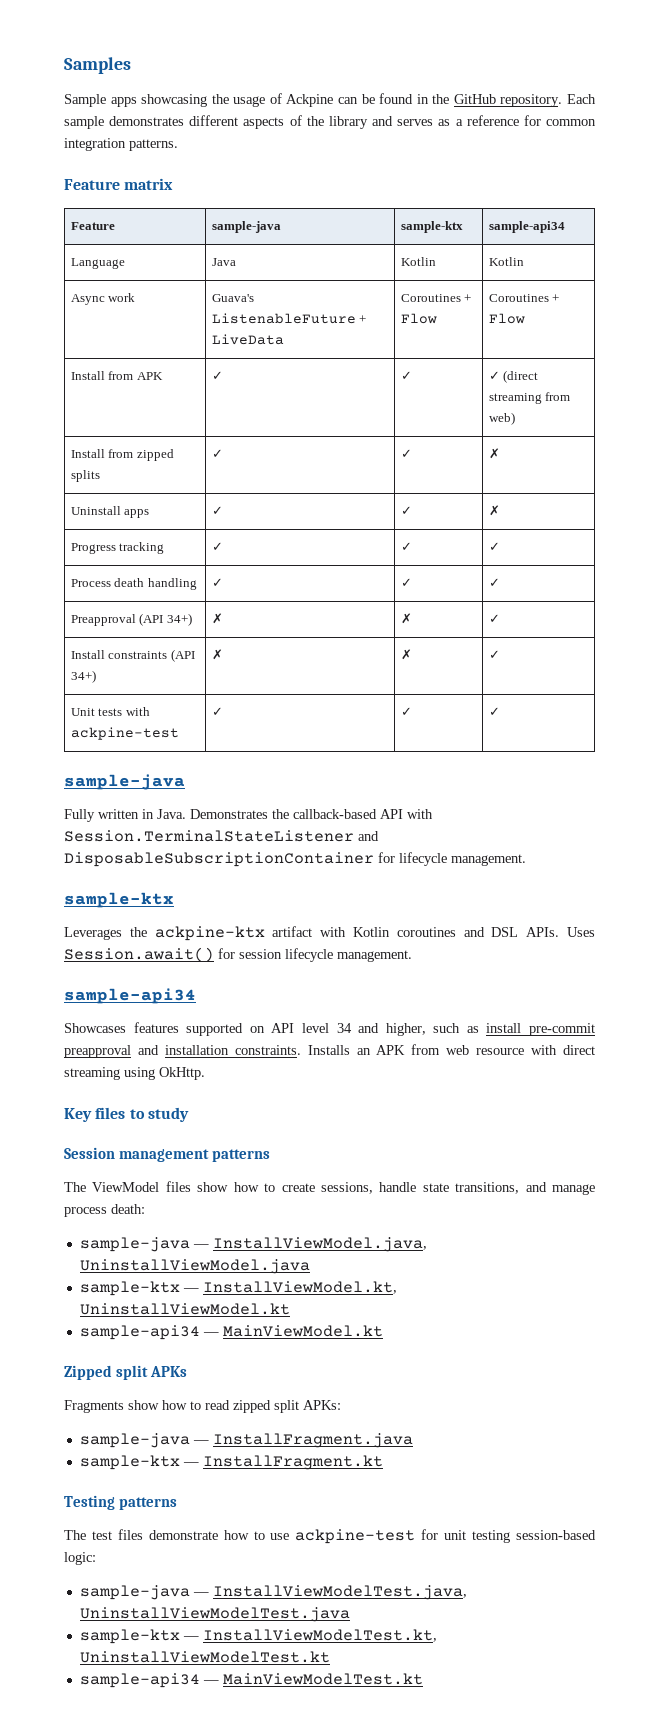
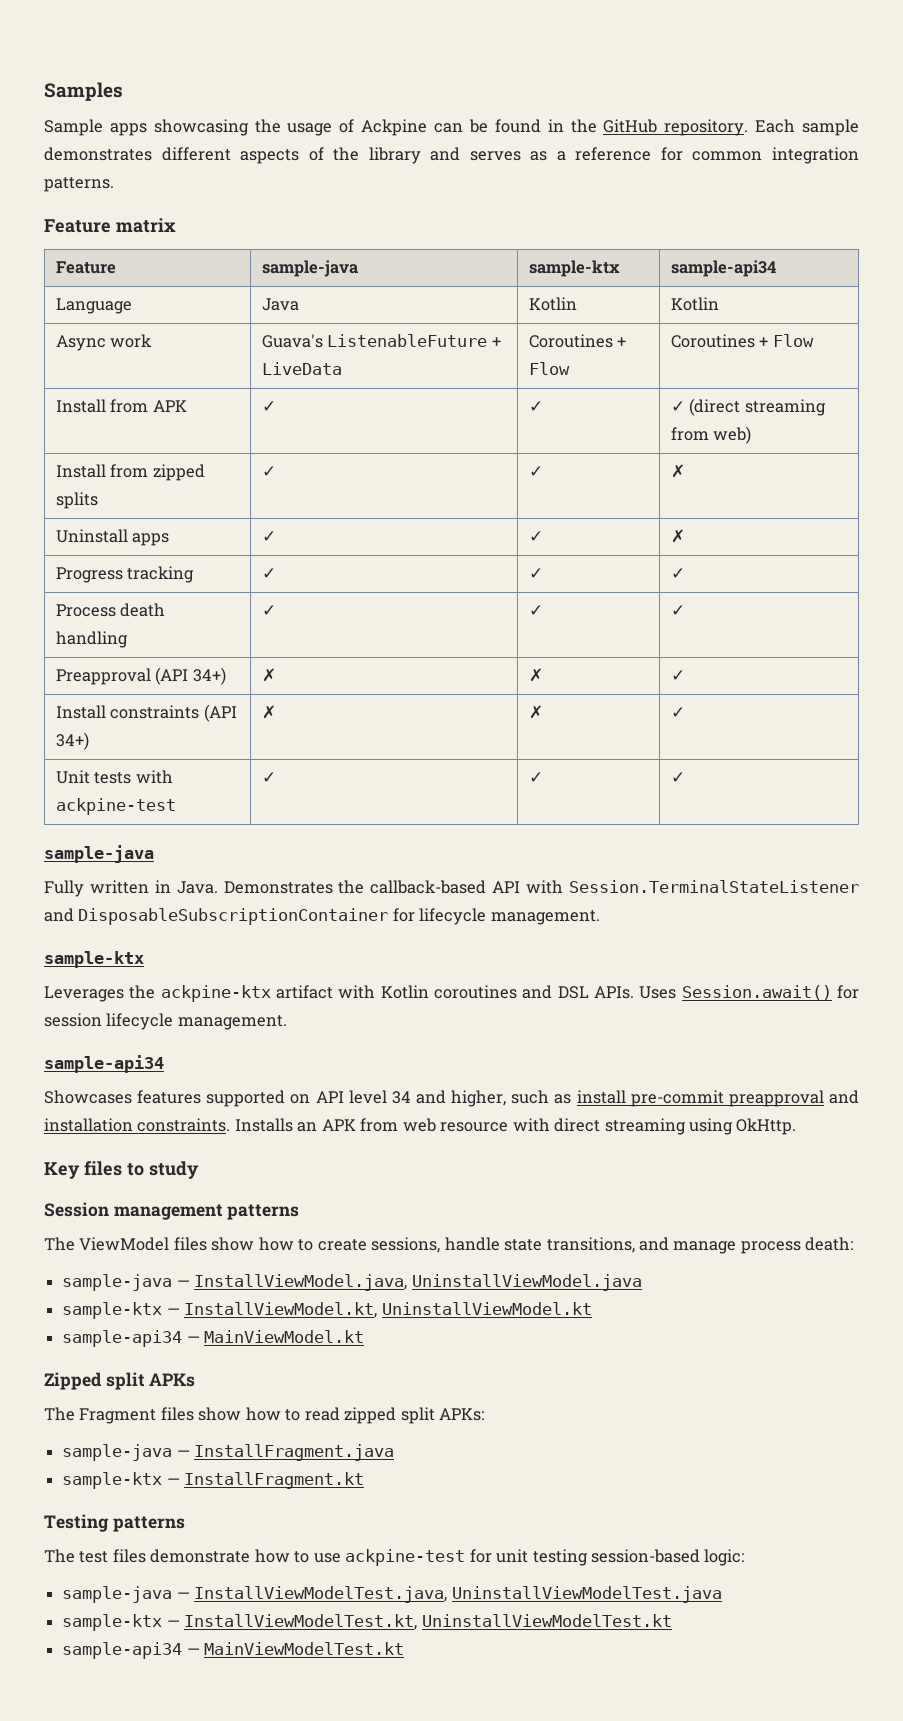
[64,1400,124,1413] Fragments -> [44,1407,194,1424] The Fragment files

